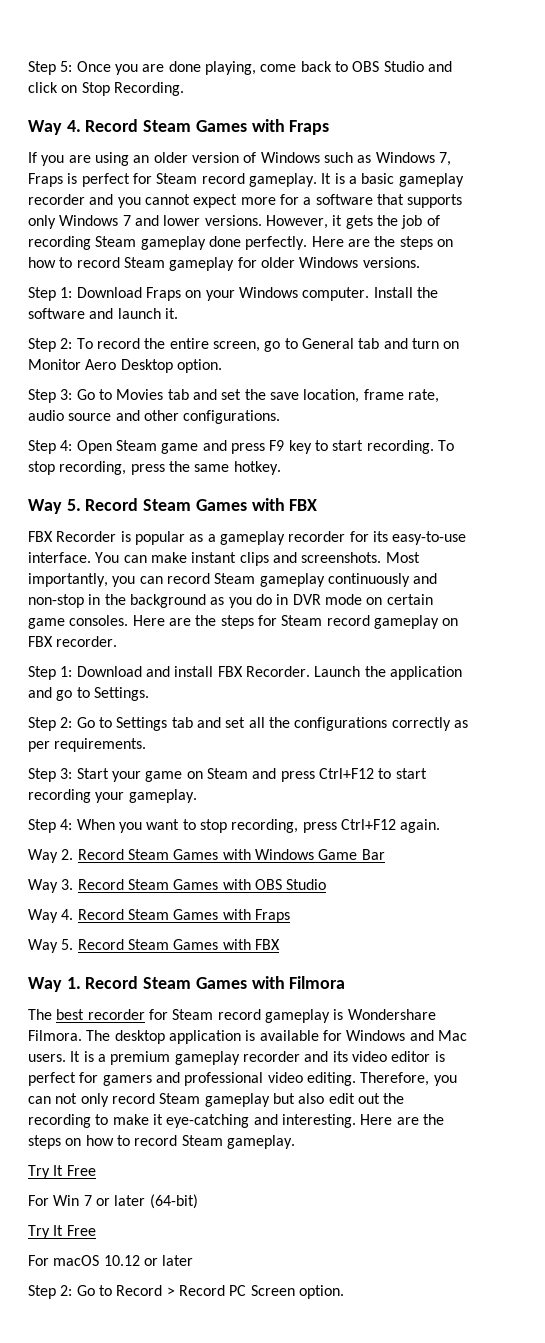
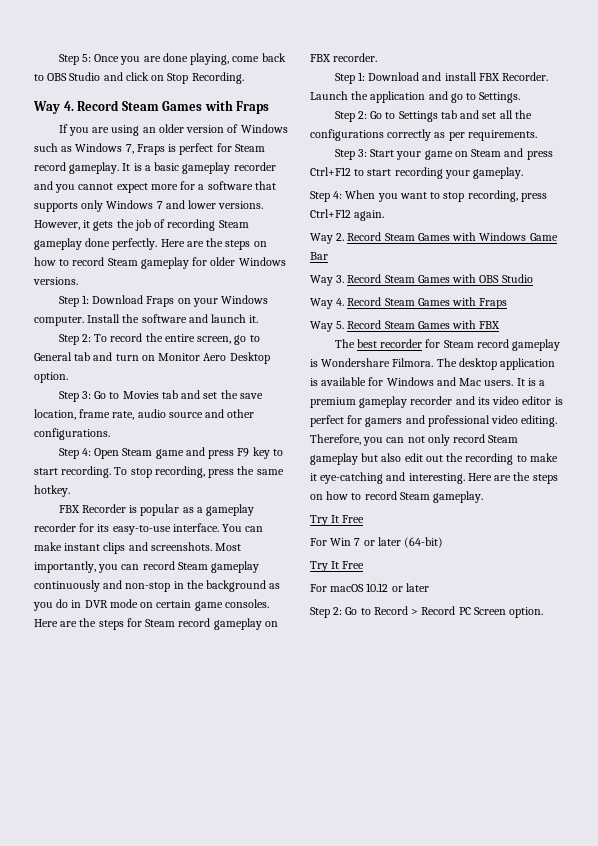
[28,498,318,514] // Way 5. Record Steam Games with FBX -> (70, 491) none
[28,976,346,992] // Way 1. Record Steam Games with Filmora -> (501, 325) none

